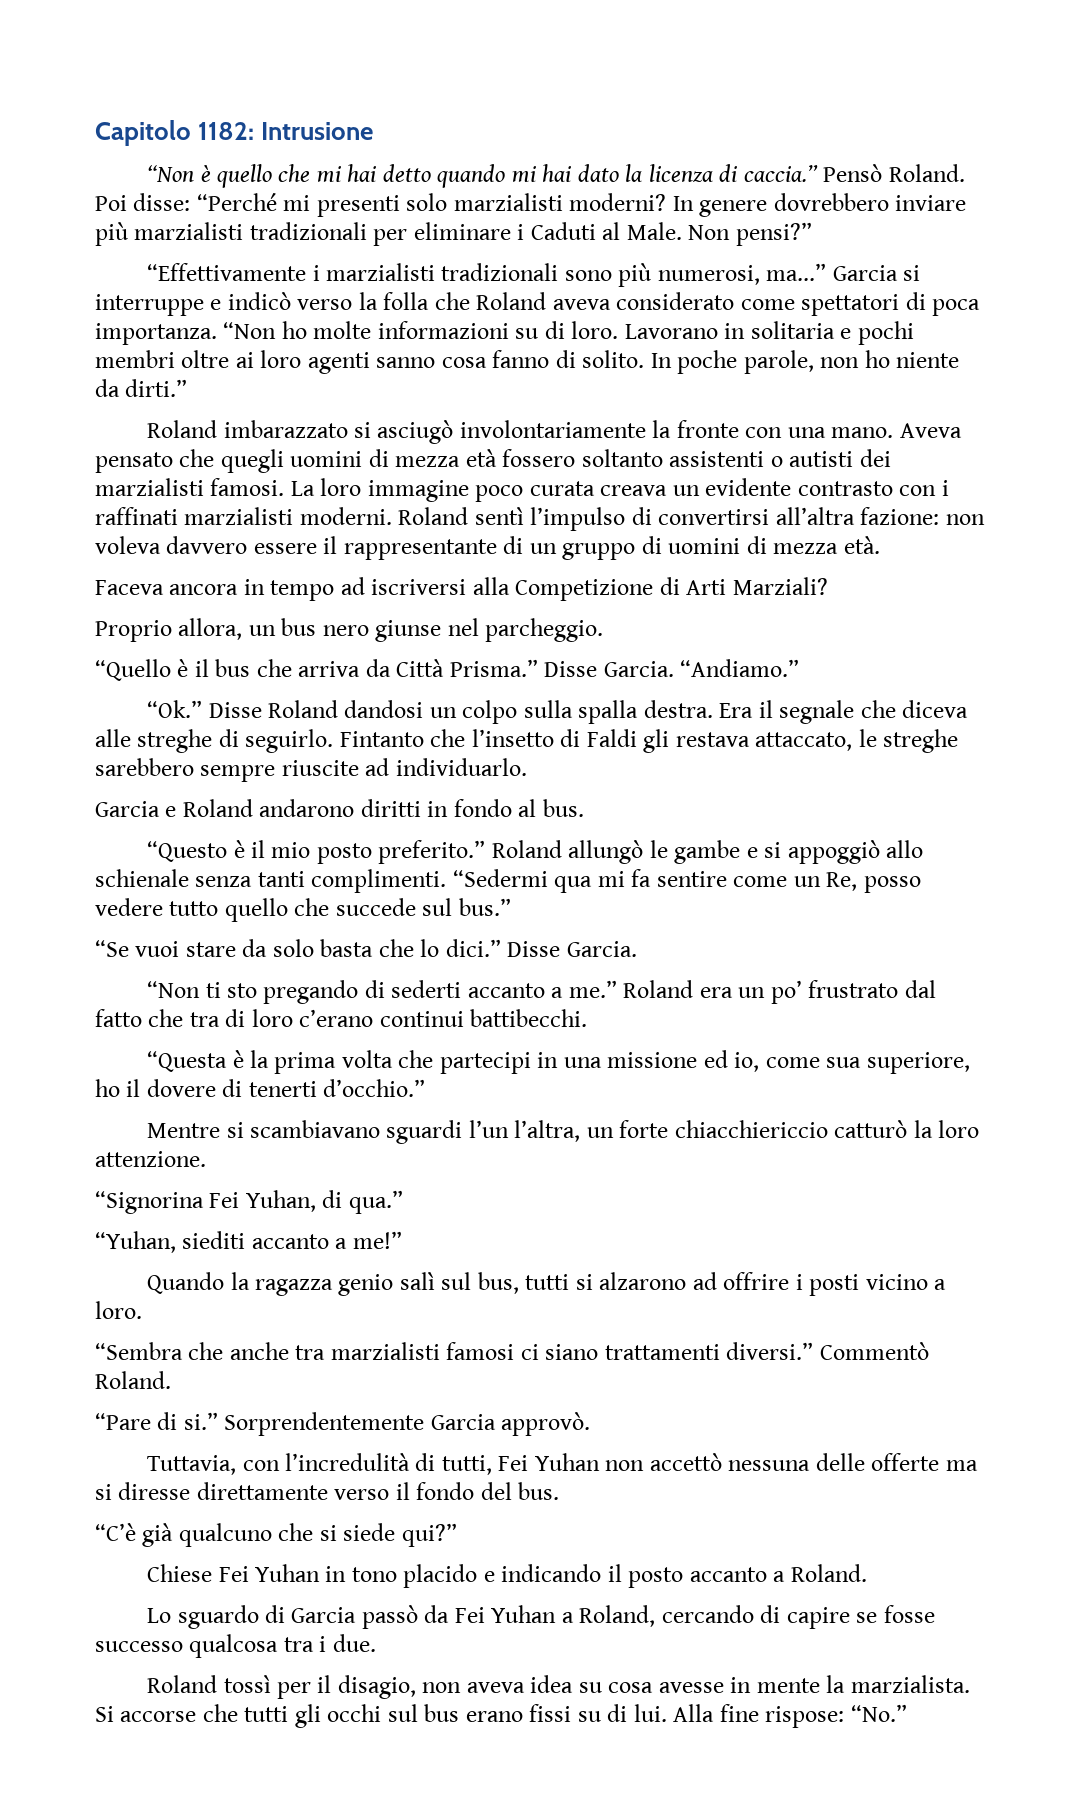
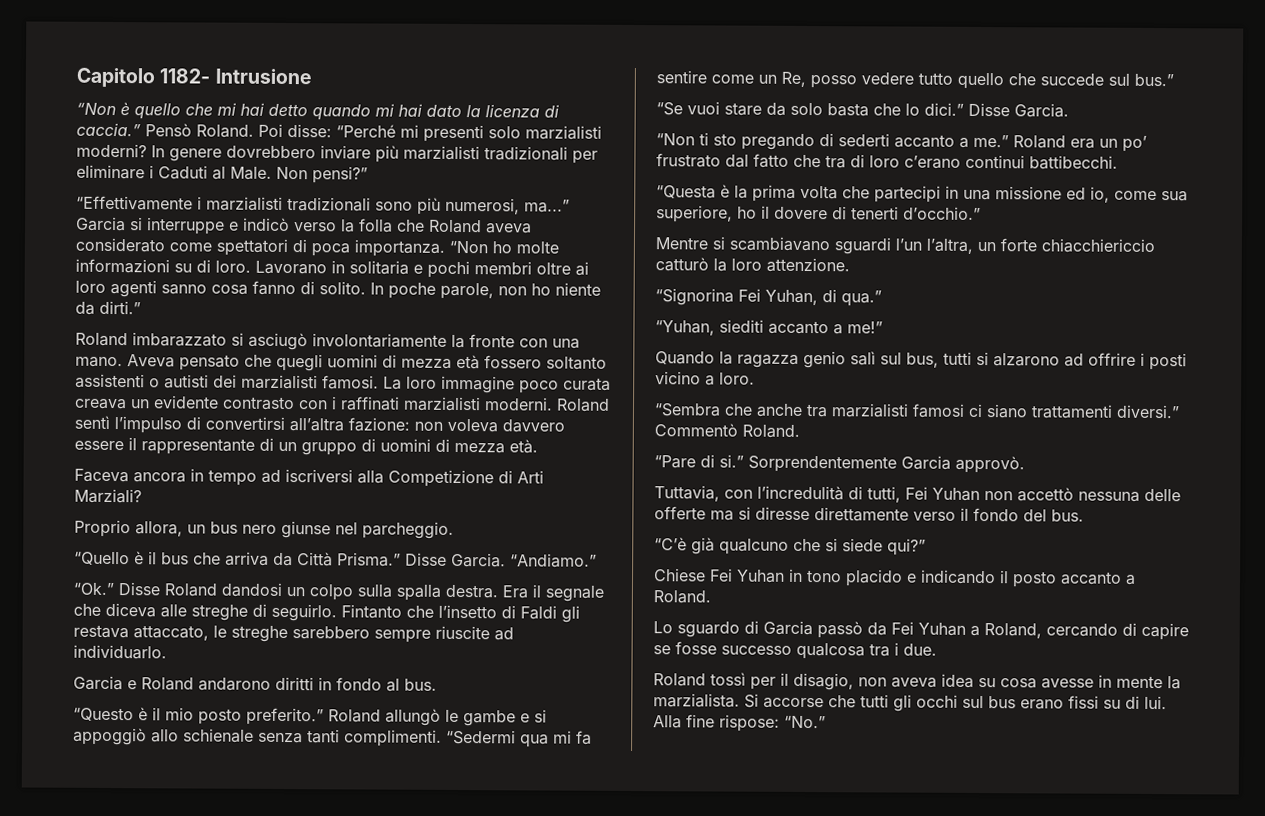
[198,122,255,140] 1182: -> [159,68,211,84] 1182-

